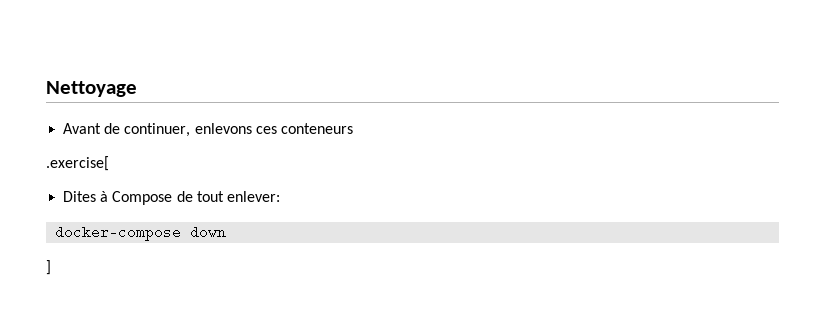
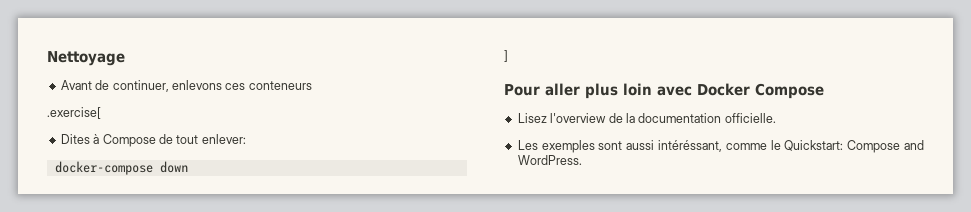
(51, 267) none -> [504,83,824,99] [517,113,776,123] [517,140,924,153] [517,155,582,165] // Pour aller plus loin avec Docker Compose // Lisez l'overview de la documentation officielle. // Les exemples sont aussi intéréssant, comme le Quickstart: Compose and WordPress.

